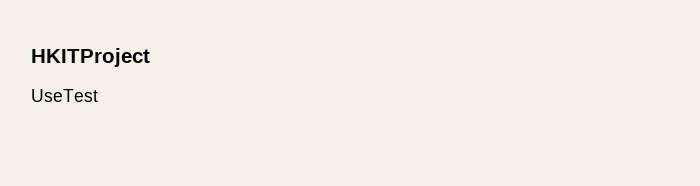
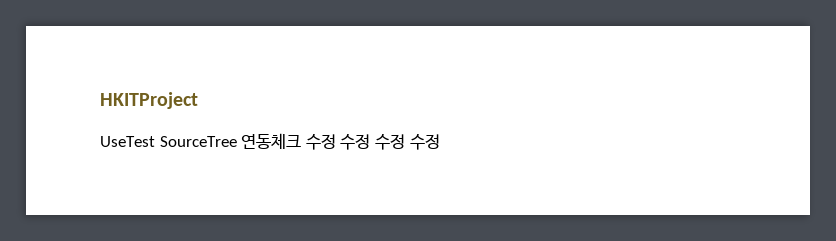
(98, 95) none -> [159,133,440,150] SourceTree 연동체크 수정 수정 수정 수정

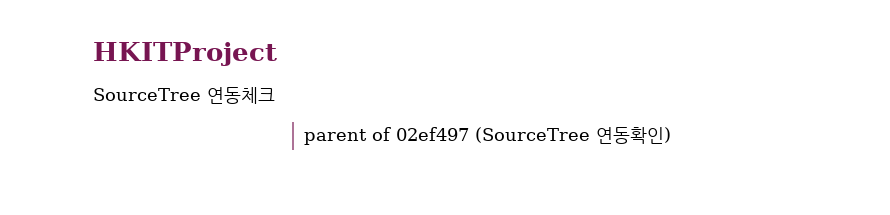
[100,136,155,147] UseTest -> (277, 54) none
[305,134,440,150] 수정 수정 수정 수정 -> [304,127,672,145] // parent of 02ef497 (SourceTree 연동확인)

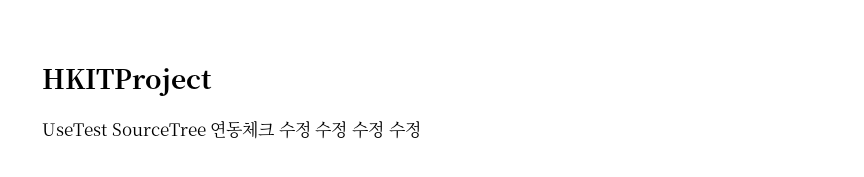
(277, 54) none -> [42,123,108,136] UseTest
[304,127,672,145] // parent of 02ef497 (SourceTree 연동확인) -> [278,121,421,139] 수정 수정 수정 수정

